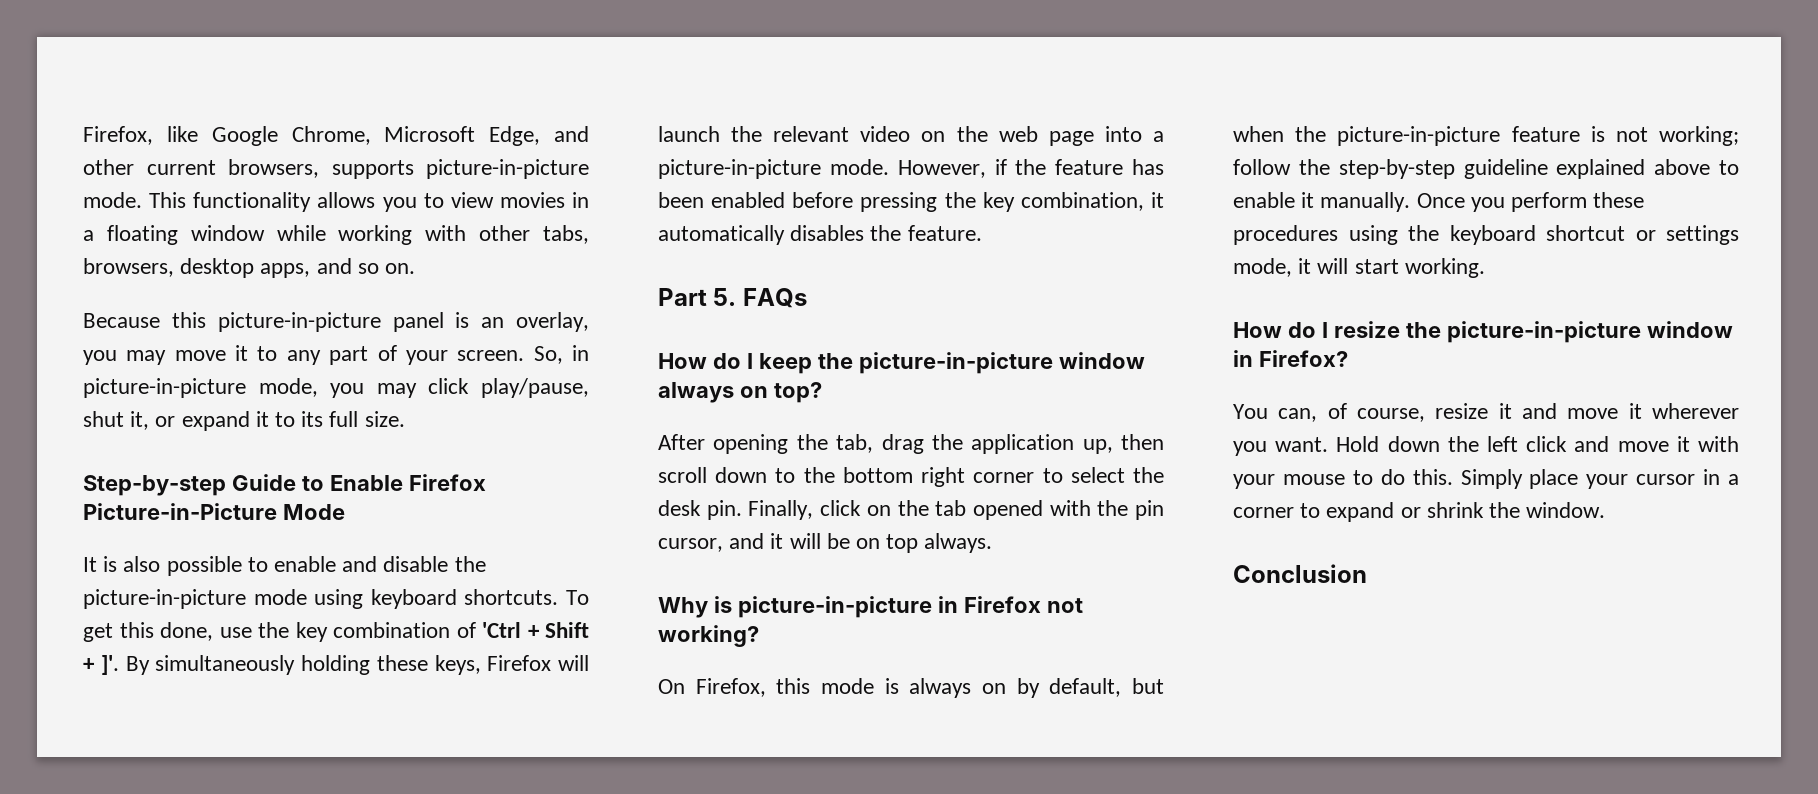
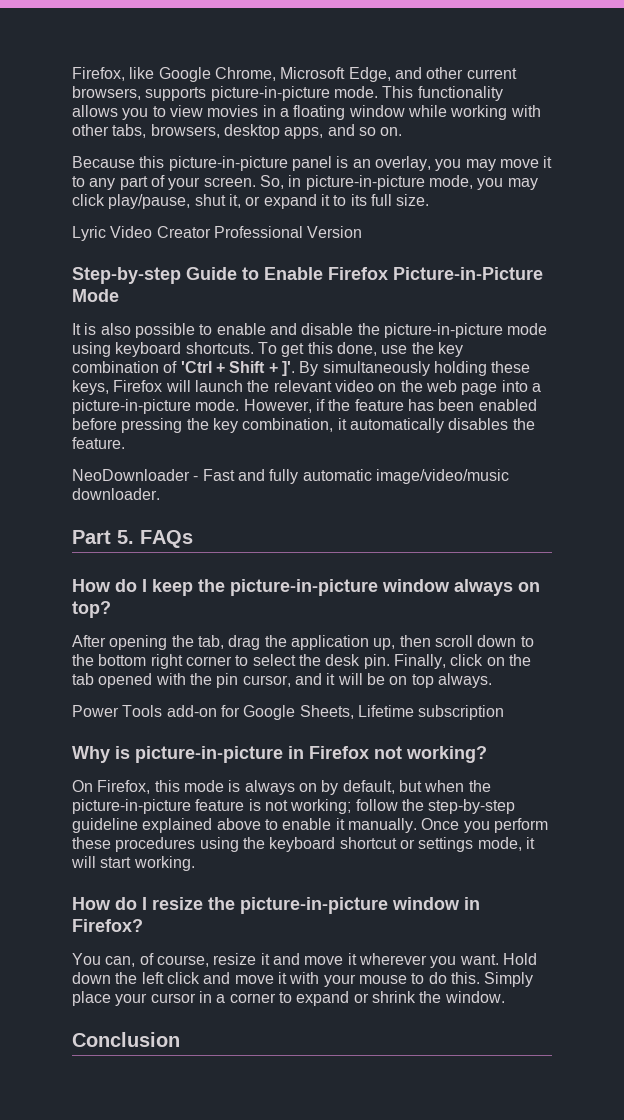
(405, 419) none -> [72,226,363,241] // Lyric Video Creator Professional Version
(982, 233) none -> [72,469,509,484] [72,488,160,500] // NeoDownloader - Fast and fully automatic image/video/music downloader.
(993, 543) none -> [72,705,505,720] // Power Tools add-on for Google Sheets, Lifetime subscription

